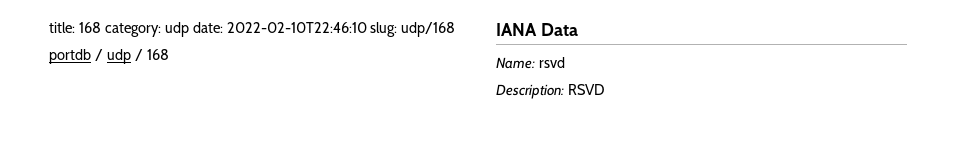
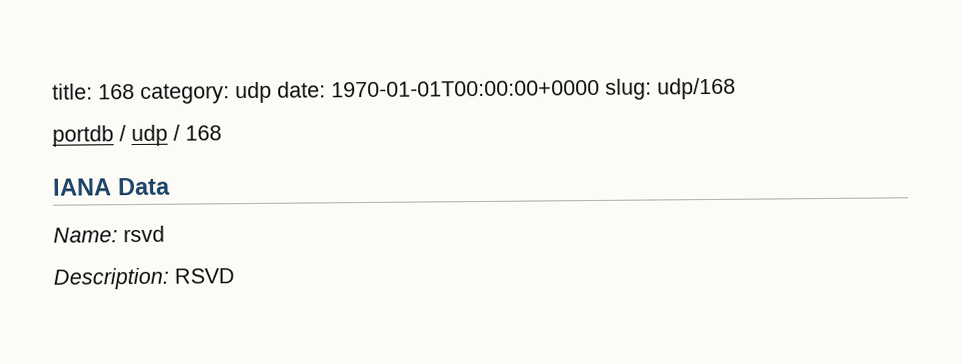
[226,22,367,33] 2022-02-10T22:46:10 -> [331,79,600,98] 1970-01-01T00:00:00+0000

